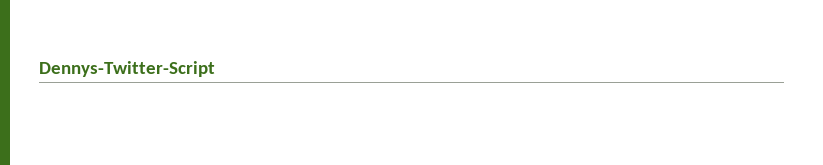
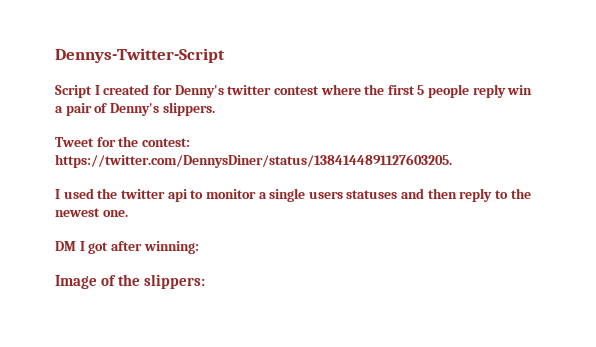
(215, 69) none -> [55,84,533,98] [55,102,215,116] [55,136,190,147] [55,154,452,168] [55,188,531,202] [55,208,128,217] [55,241,199,254] [55,274,206,289] // Script I created for Denny's twitter contest where the first 5 people reply win a pair of Denny's slippers. // Tweet for the contest: https://twitter.com/DennysDiner/status/1384144891127603205. // I used the twitter api to monitor a single users statuses and then reply to the newest one. // DM I got after winning: // Image of the slippers:

